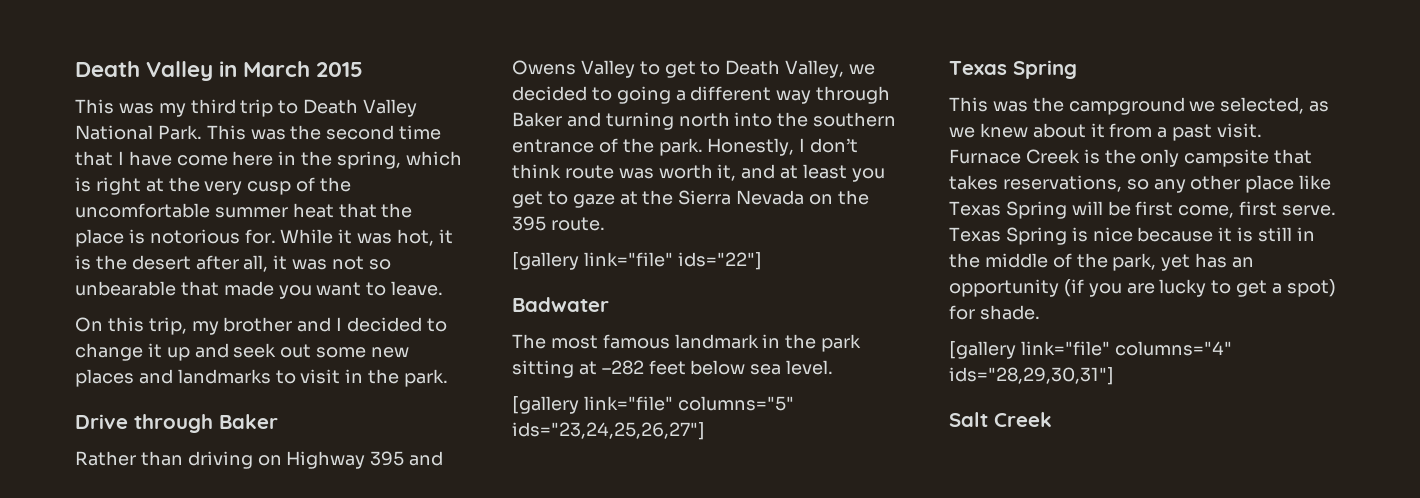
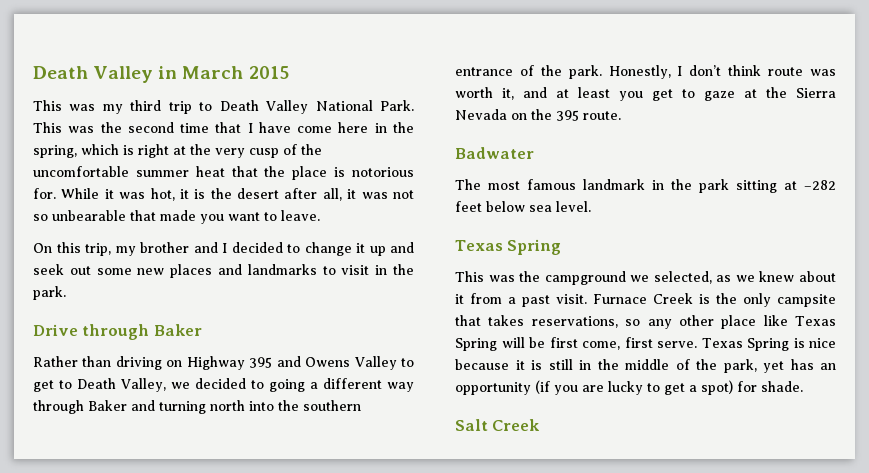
[512,252,762,270] // [gallery link="file" ids="22"] -> (621, 115) none
[512,396,794,414] [512,422,705,440] // [gallery link="file" columns="5" ids="23,24,25,26,27"] -> (591, 206) none
[949,341,1232,359] [949,367,1114,385] // [gallery link="file" columns="4" ids="28,29,30,31"] -> (803, 386) none

